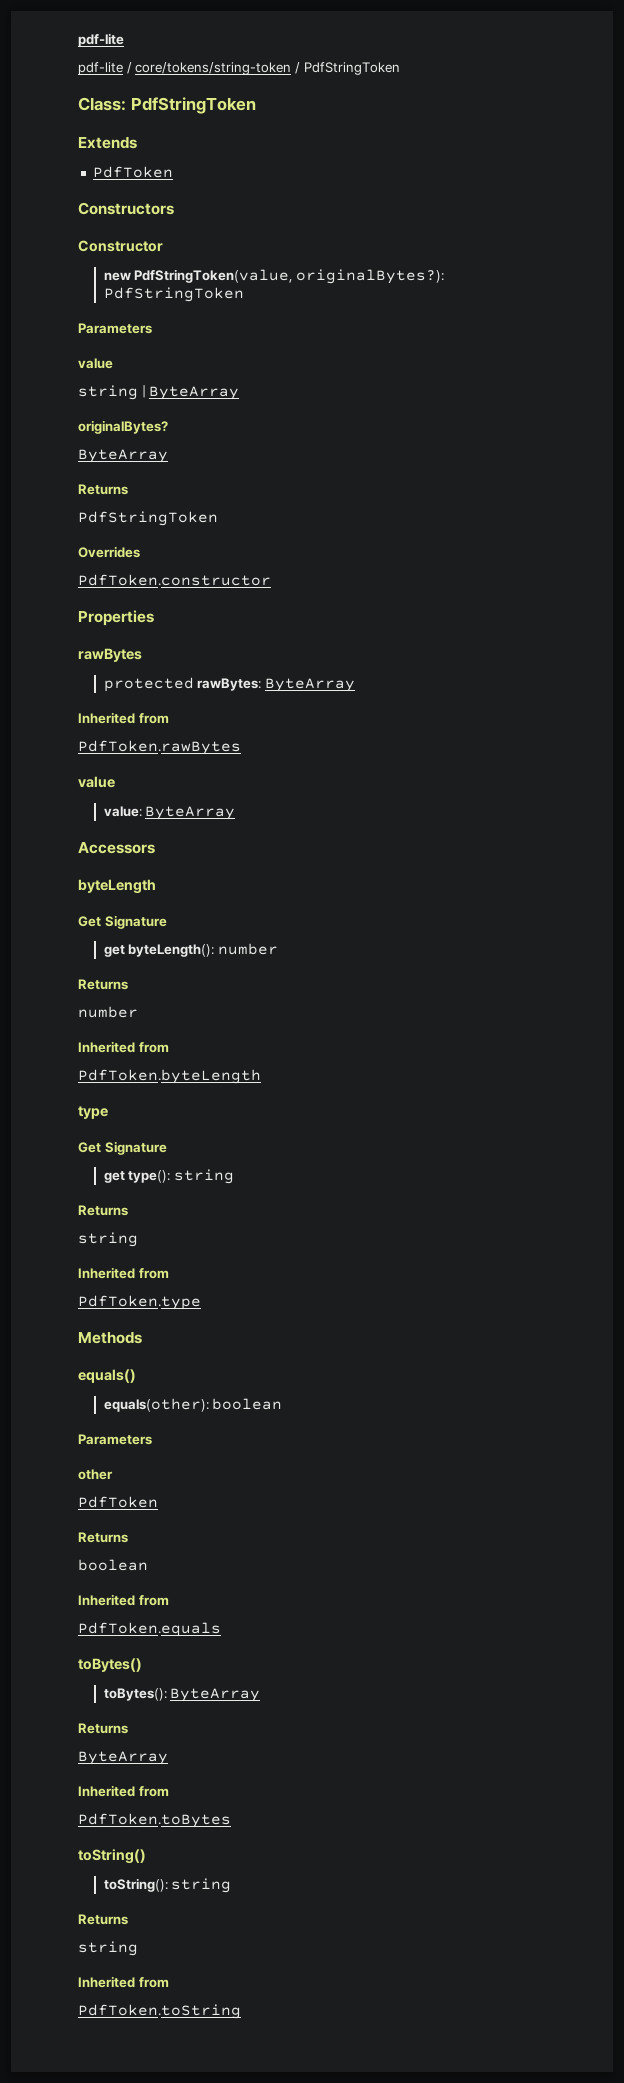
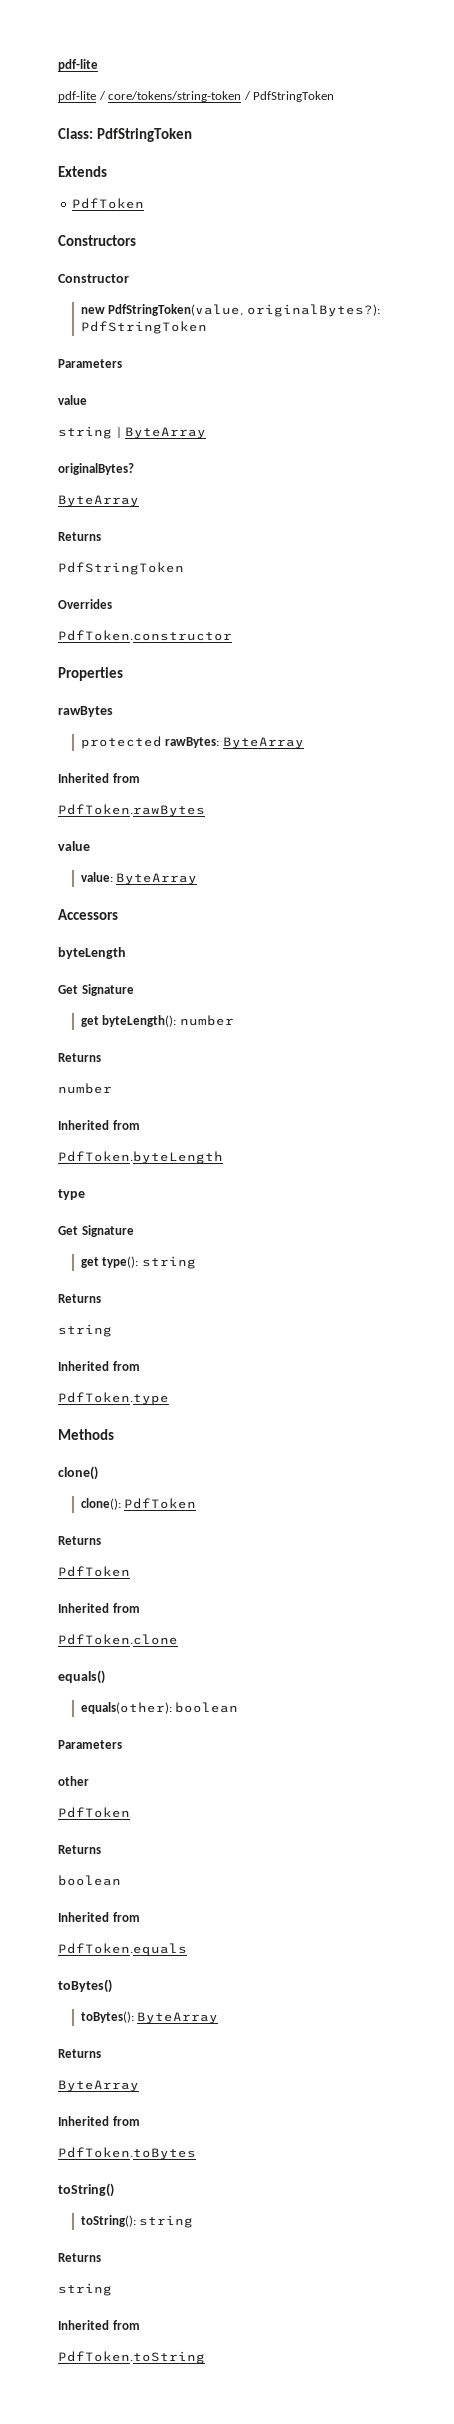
(142, 1338) none -> [58,1466,98,1480] [80,1498,197,1510] [58,1536,101,1545] [58,1566,130,1577] [58,1603,140,1613] [58,1634,178,1645] // clone() // clone(): PdfToken // Returns // PdfToken // Inherited from // PdfToken.clone

